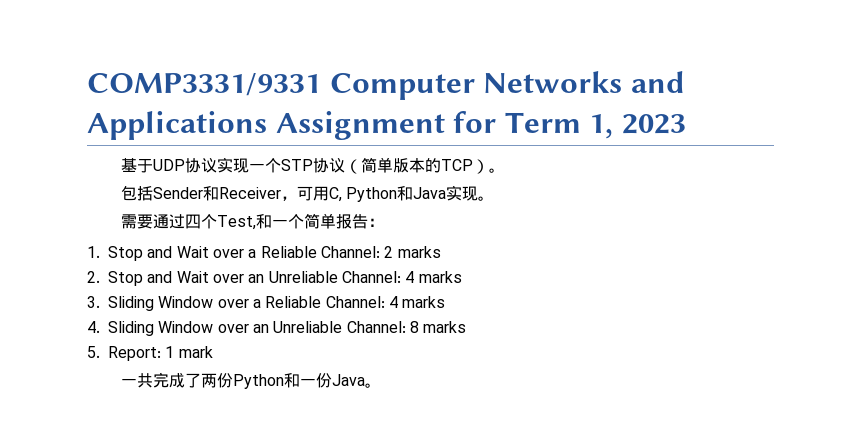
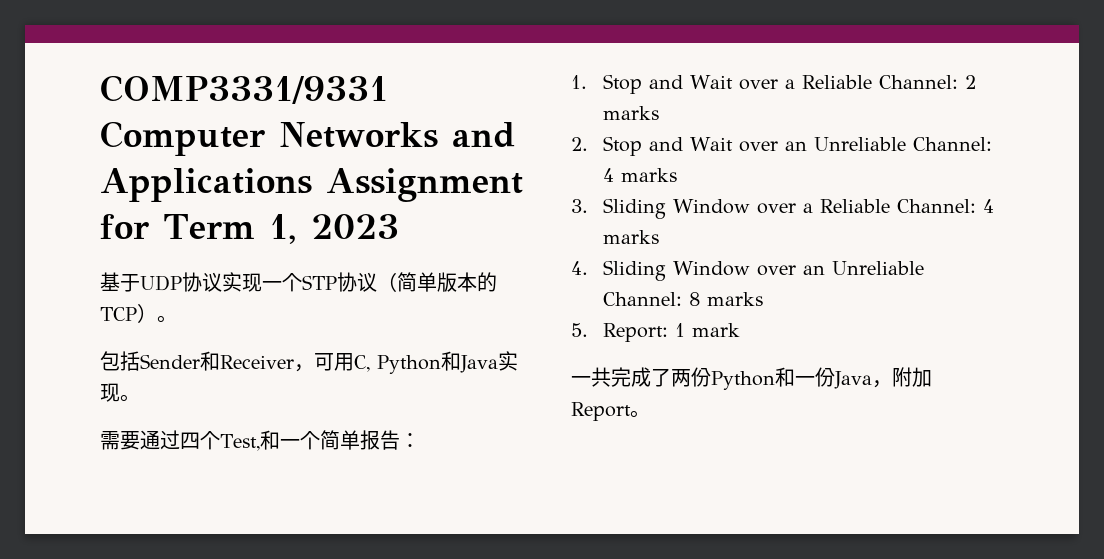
(366, 380) none -> [872,367,932,388] [571,402,631,421] ，附加Report

